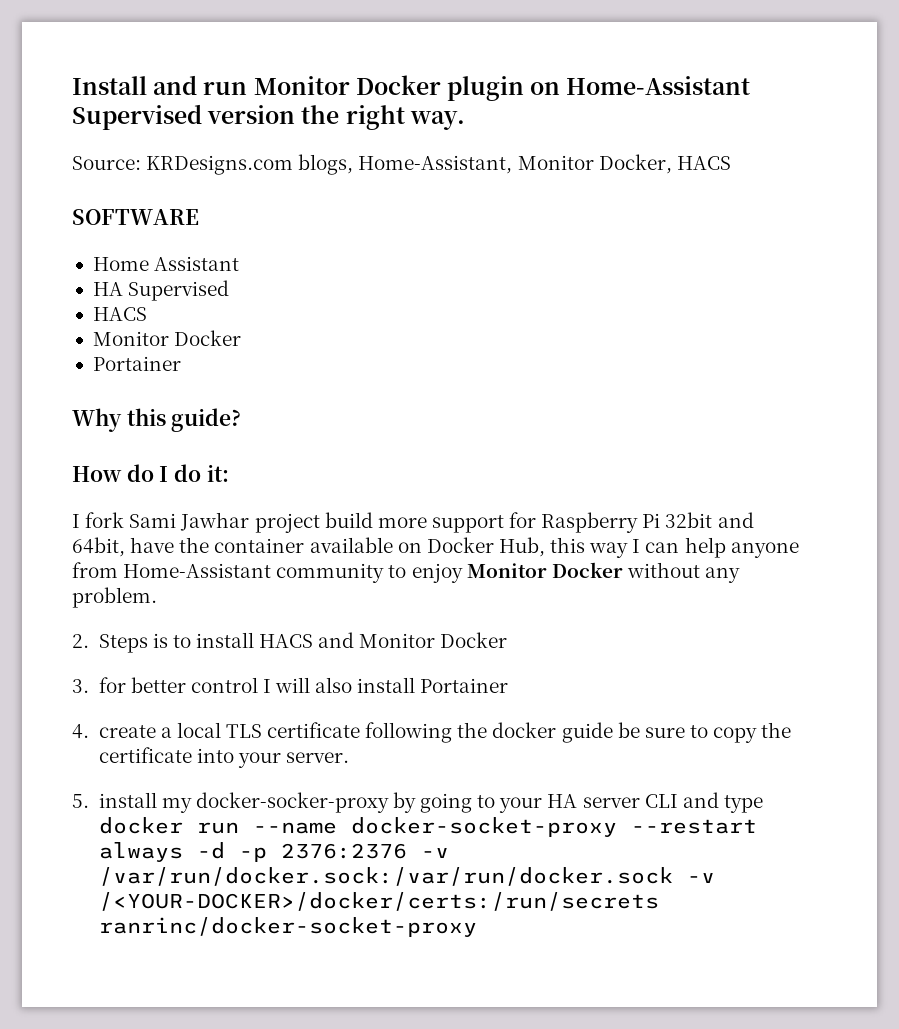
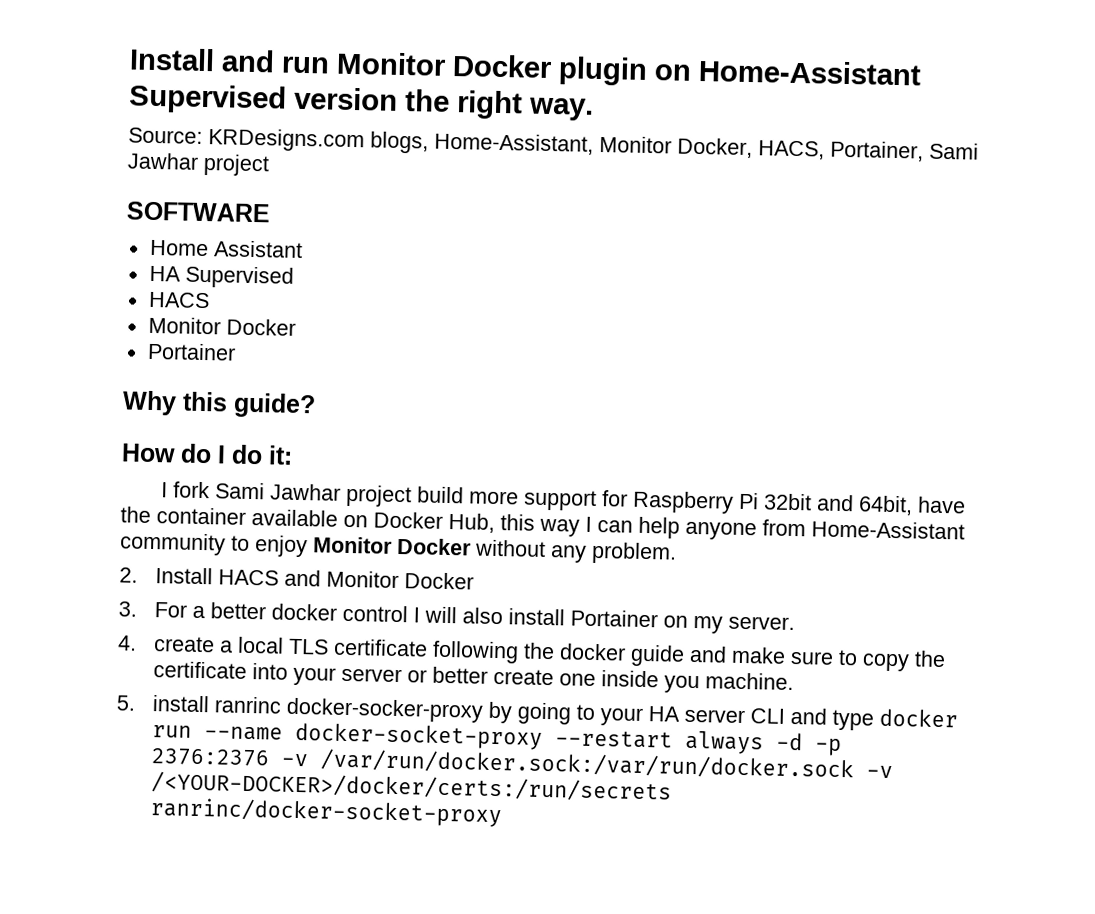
[676,156,731,170] HACS -> [758,140,979,162] [127,152,270,177] HACS, Portainer, Sami Jawhar project
[98,632,254,653] Steps is to install -> [155,567,214,585] Install
[98,677,186,693] for better -> [154,602,338,621] For a better docker
(509, 685) none -> [663,615,796,634] on my server.
[617,722,640,738] be -> [689,645,787,664] and make
[285,752,349,763] server. -> [341,666,795,694] server or better create one inside you machine.
[161,797,192,813] my -> [214,696,283,714] ranrinc

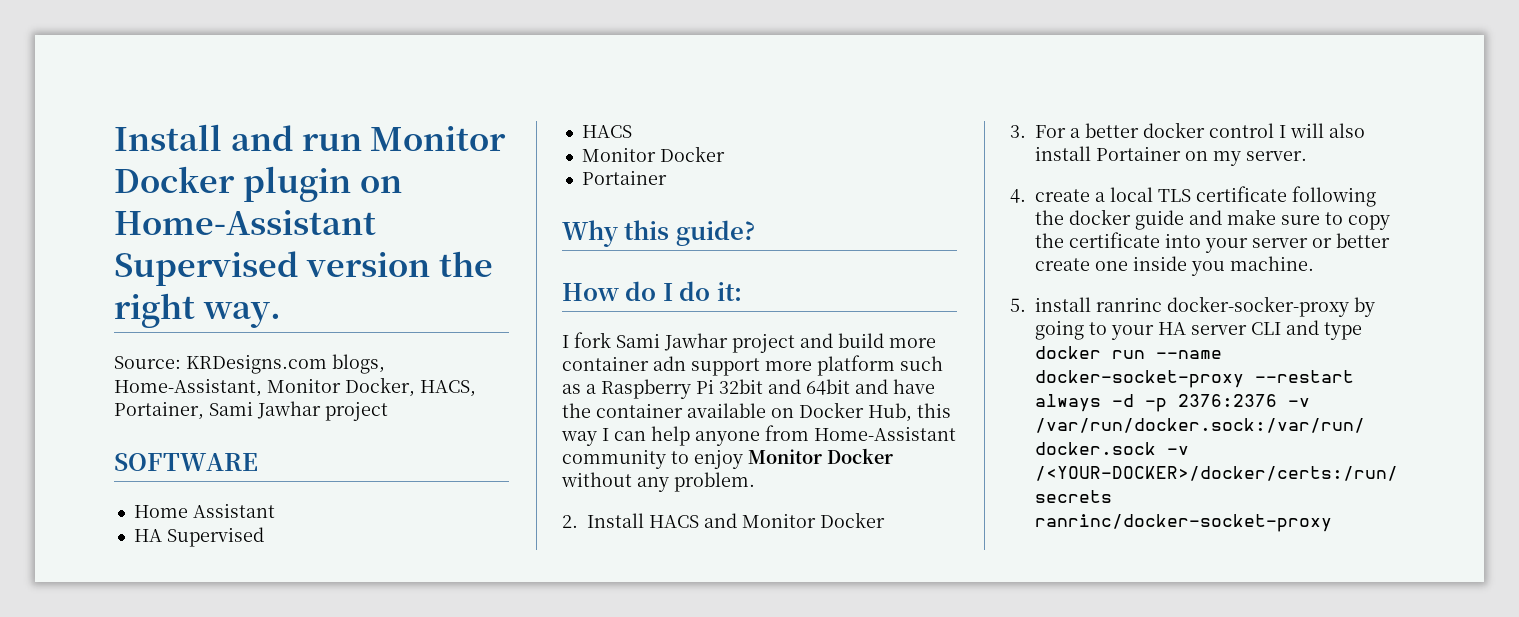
(412, 496) none -> [800,333,833,348] and
[522,489,628,511] support for -> [562,355,943,376] [562,384,596,394] container adn support more platform such as a
[857,495,913,516] 64bit, -> [806,379,888,395] 64bit and

